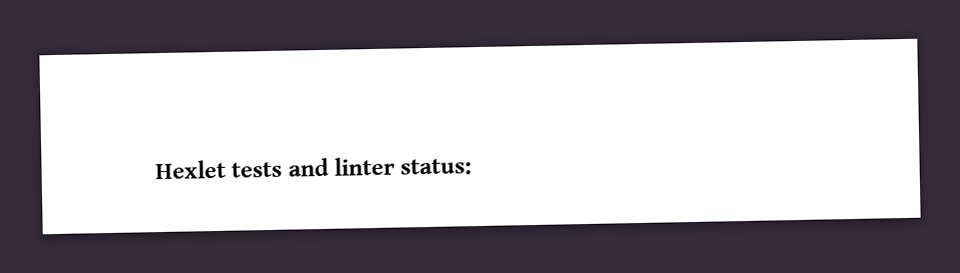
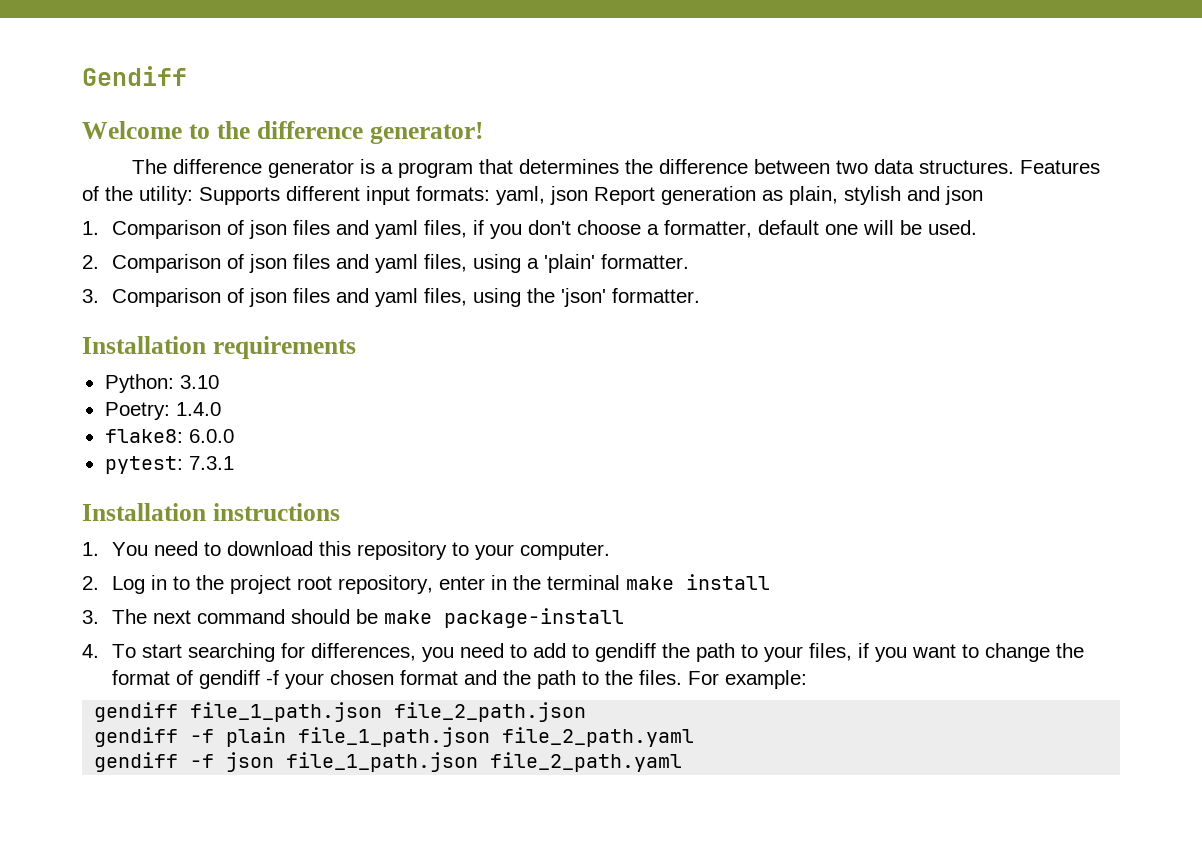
[155,156,473,180] Hexlet tests and linter status: -> [82,66,187,86] [82,121,483,144] [131,159,1100,178] [82,186,983,205] [82,220,978,239] [82,254,690,273] [82,288,701,307] [82,336,356,359] [104,374,219,393] [104,402,221,420] [104,429,234,443] [104,456,234,474] [82,503,340,521] [82,541,611,560] [82,574,771,594] [82,608,625,628] [82,643,1085,662] [112,670,808,689] [94,702,587,722] [94,727,695,747] [94,752,683,772] Gendiff // Welcome to the difference generator! // The difference generator is a program that determines the difference between two data structures. Features of the utility: Supports different input formats: yaml, json Report generation as plain, stylish and json // 1. Comparison of json files and yaml files, if you don't choose a formatter, default one will be used. // 2. Comparison of json files and yaml files, using a 'plain' formatter. // 3. Comparison of json files and yaml files, using the 'json' formatter. // Installation requirements // Python: 3.10 // Poetry: 1.4.0 // flake8: 6.0.0 // pytest: 7.3.1 // Installation instructions // 1. You need to download this repository to your computer. // 2. Log in to the project root repository, enter in the terminal make install // 3. The next command should be make package-install // 4. To start searching for differences, you need to add to gendiff the path to your files, if you want to change the format of gendiff -f your chosen format and the path to the files. For example: // gendiff file_1_path.json file_2_path.json // gendiff -f plain file_1_path.json file_2_path.yaml // gendiff -f json file_1_path.json file_2_path.yaml

